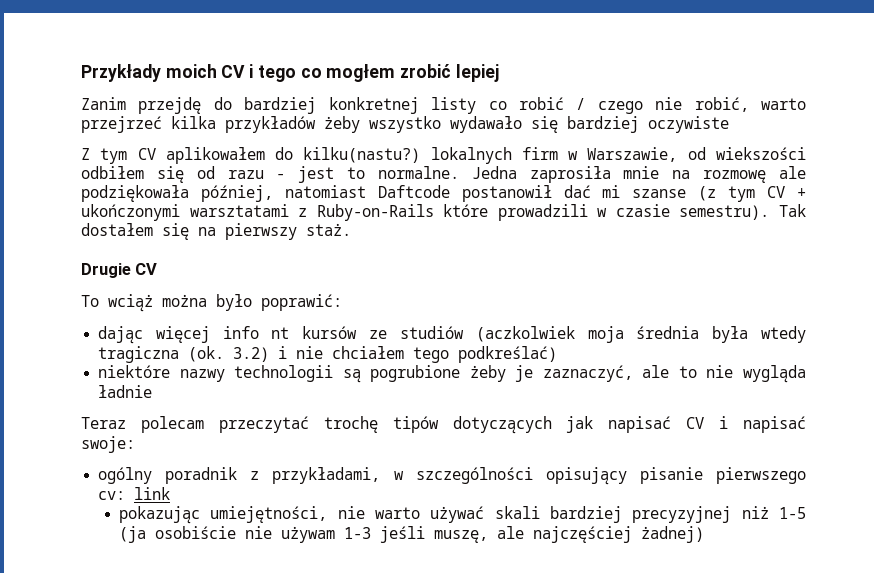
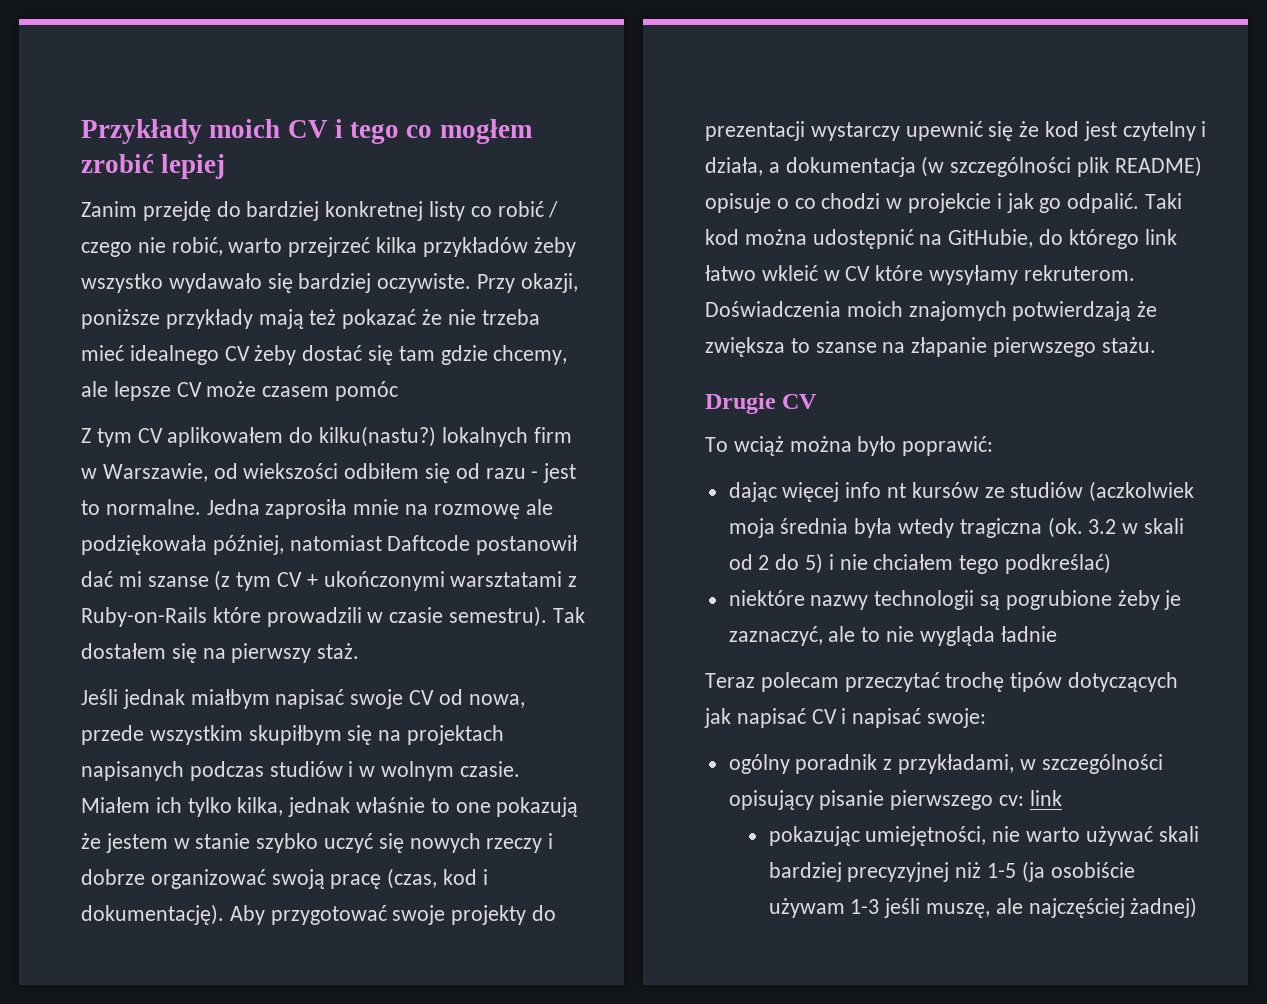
[648,116,729,133] oczywiste -> [377,273,578,293] [81,309,540,329] [81,345,568,365] [81,381,399,401] oczywiste. Przy okazji, poniższe przykłady mają też pokazać że nie trzeba mieć idealnego CV żeby dostać się tam gdzie chcemy, ale lepsze CV może czasem pomóc
(351, 229) none -> [81,689,525,709] [81,725,505,745] [81,761,520,781] [81,797,579,817] [81,833,554,853] [81,868,488,889] [81,904,557,925] [705,121,1207,141] [705,156,1202,177] [705,193,1183,213] [705,229,1177,249] [705,265,1135,285] [705,301,1158,321] [705,337,1156,357] // Jeśli jednak miałbym napisać swoje CV od nowa, przede wszystkim skupiłbym się na projektach napisanych podczas studiów i w wolnym czasie. Miałem ich tylko kilka, jednak właśnie to one pokazują że jestem w stanie szybko uczyć się nowych rzeczy i dobrze organizować swoją pracę (czas, kod i dokumentację). Aby przygotować swoje projekty do prezentacji wystarczy upewnić się że kod jest czytelny i działa, a dokumentacja (w szczególności plik README) opisuje o co chodzi w projekcie i jak go odpalić. Taki kod można udostępnić na GitHubie, do którego link łatwo wkleić w CV które wysyłamy rekruterom. Doświadczenia moich znajomych potwierdzają że zwiększa to szanse na złapanie pierwszego stażu.
[233,347,270,362] 3.2) -> [1088,518,1185,534] [728,553,824,574] 3.2 w skali od 2 do 5)
[244,526,272,539] nie -> (1135, 870) none

